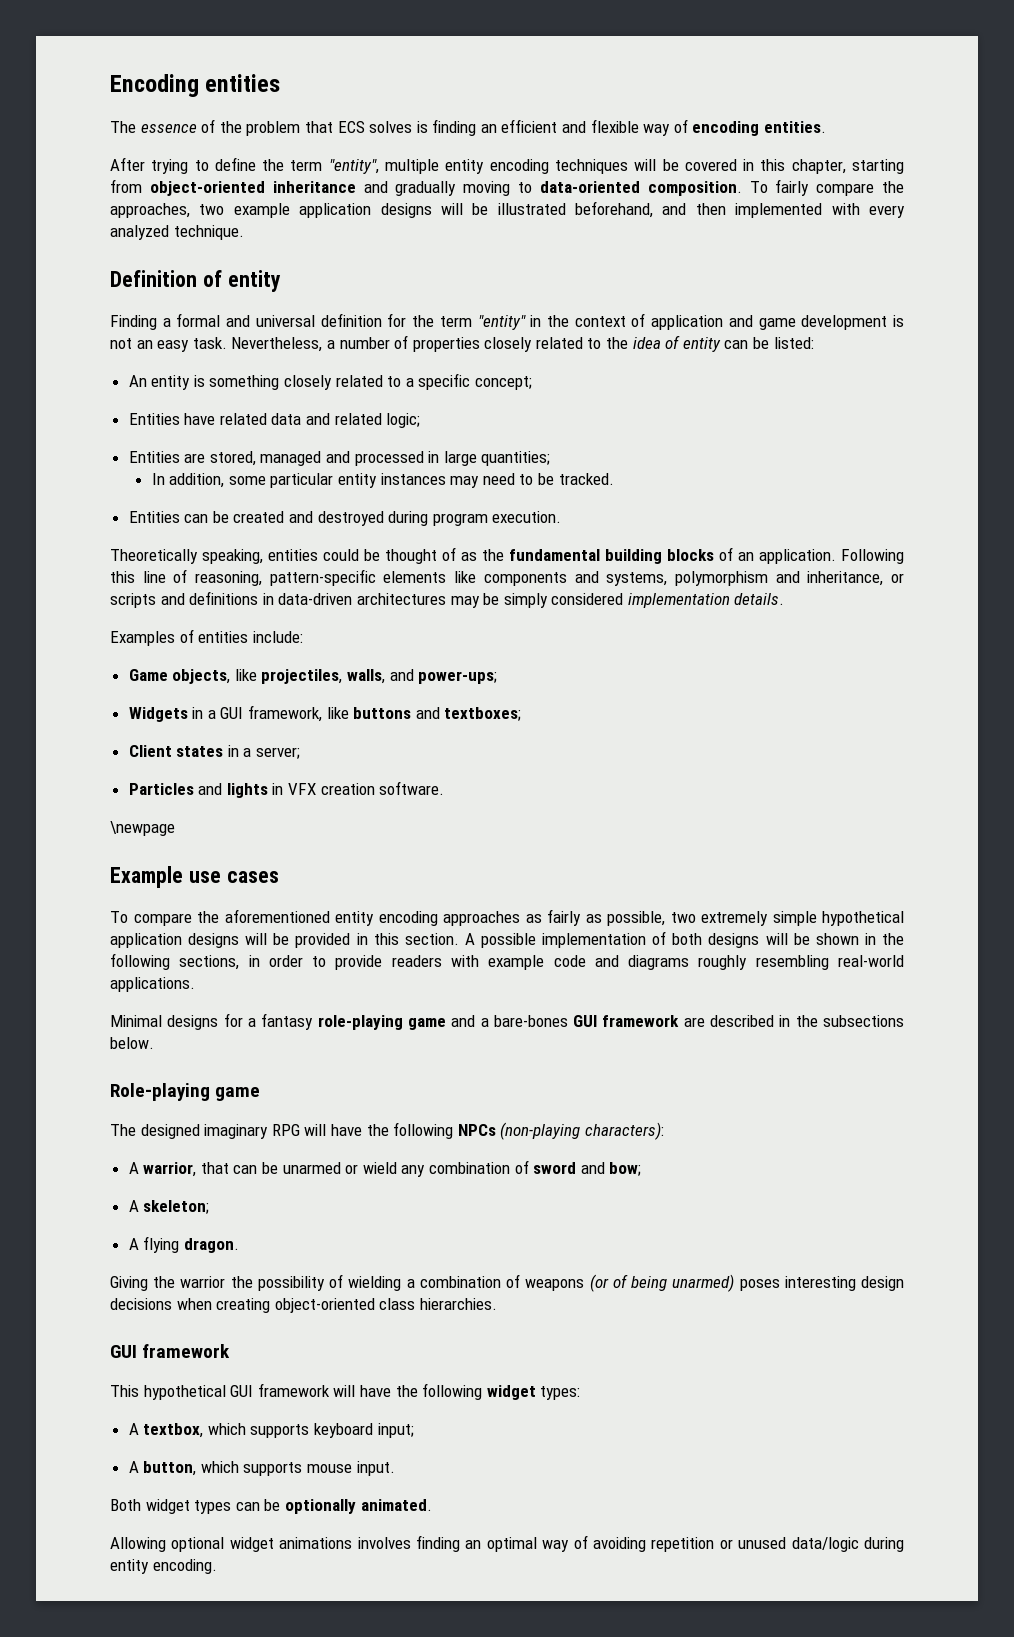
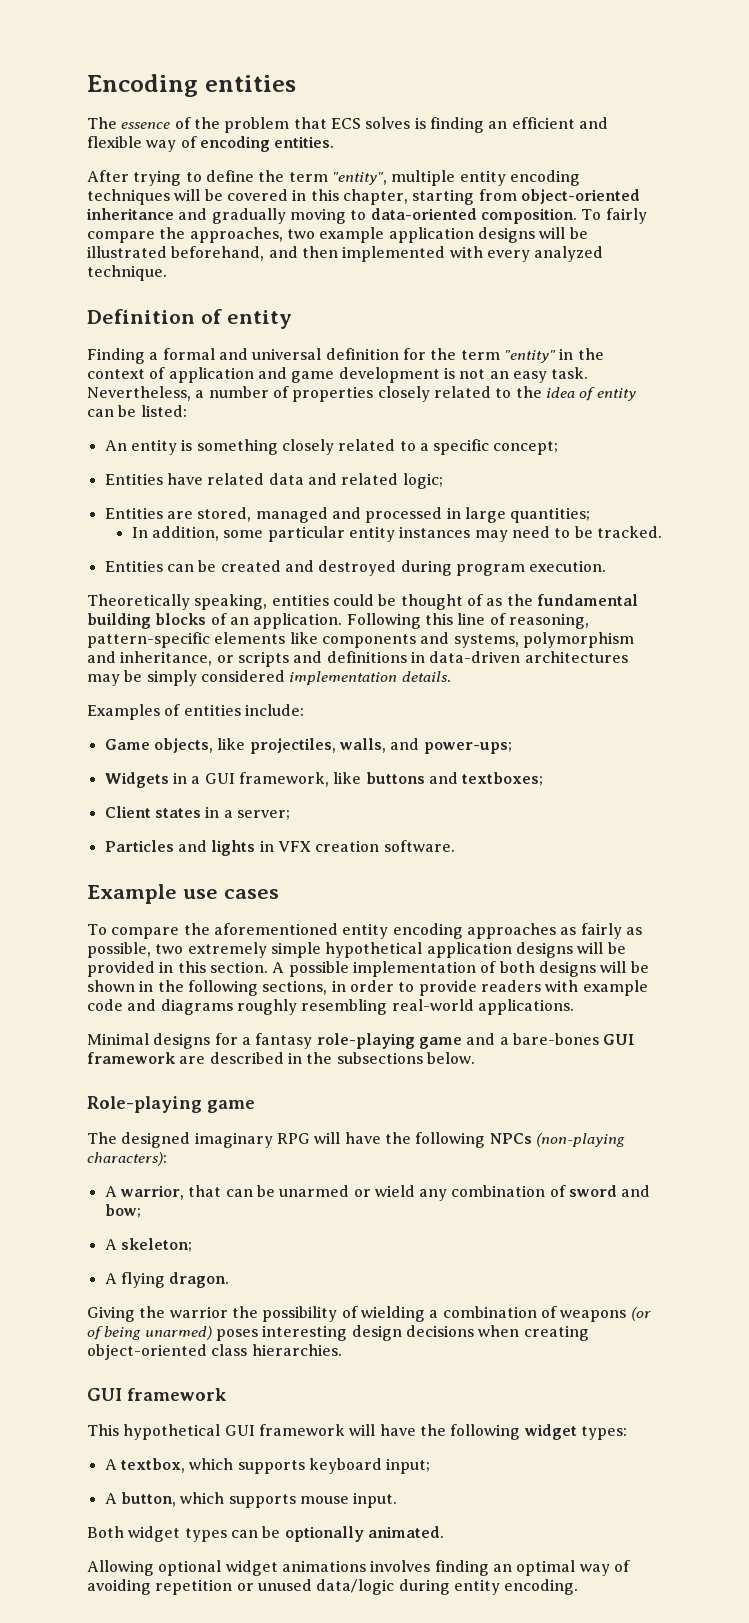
[110,821,175,836] // \newpage -> (455, 846) none

